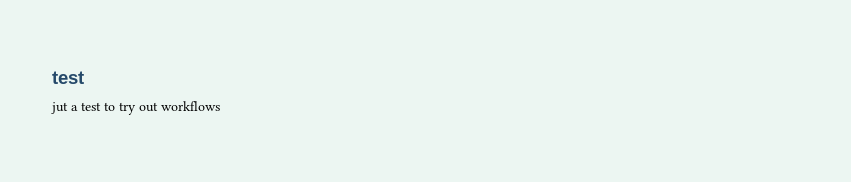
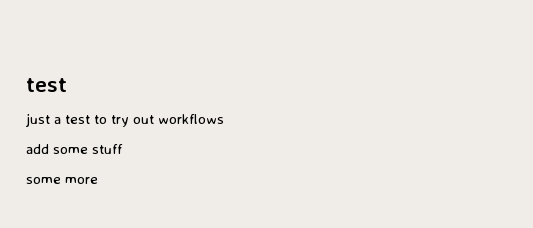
[51,102,68,114] jut -> [26,113,50,127] just
(220, 106) none -> [26,144,123,154] [26,177,98,184] // add some stuff // some more

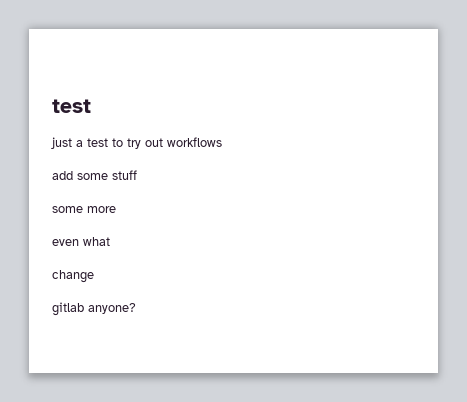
(98, 180) none -> [52,237,110,246] [52,270,94,283] [52,302,136,316] // even what // change // gitlab anyone?

